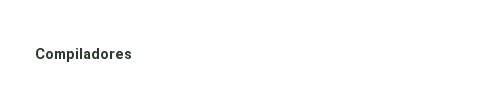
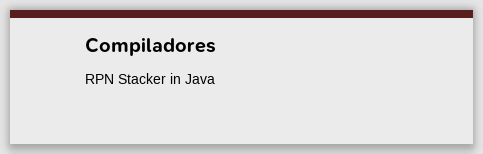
(132, 55) none -> [85,73,215,84] // RPN Stacker in Java

